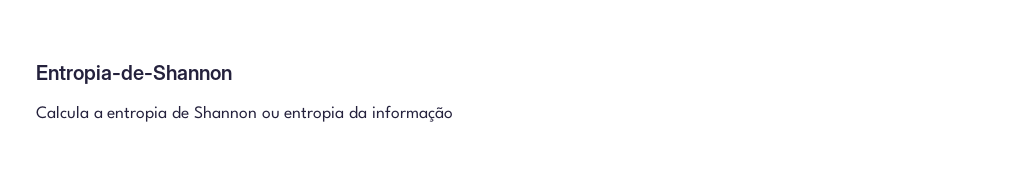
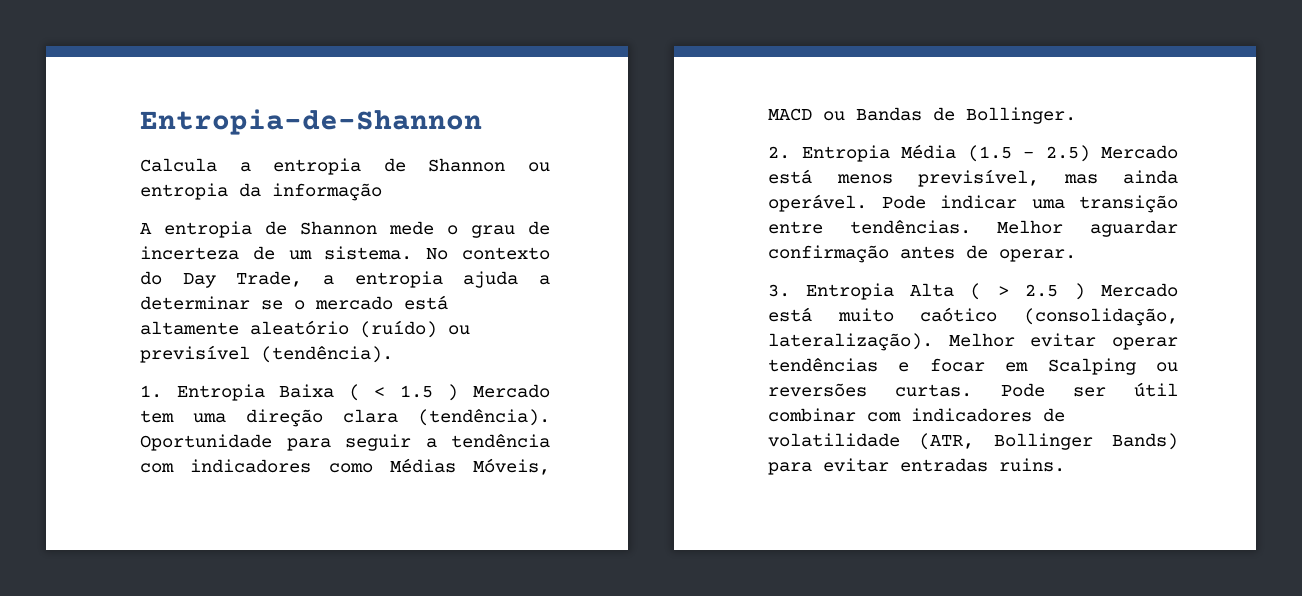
(453, 113) none -> [140,221,550,238] [140,246,550,260] [140,271,550,288] [140,295,448,310] [140,320,470,338] [140,345,393,363] [140,384,550,401] [140,409,550,427] [140,434,550,451] [140,458,550,475] [768,107,1076,124] [768,144,1178,162] [768,169,1178,187] [768,194,1178,213] [768,220,1178,237] [768,245,1076,263] [768,283,1178,300] [768,307,1178,326] [768,333,1178,351] [768,358,1178,375] [768,382,1178,397] [768,408,1065,422] [768,433,1178,450] [768,458,1065,475] // A entropia de Shannon mede o grau de incerteza de um sistema. No contexto do Day Trade, a entropia ajuda a determinar se o mercado está altamente aleatório (ruído) ou previsível (tendência). // 1. Entropia Baixa ( < 1.5 ) Mercado tem uma direção clara (tendência). Oportunidade para seguir a tendência com indicadores como Médias Móveis, MACD ou Bandas de Bollinger. // 2. Entropia Média (1.5 - 2.5) Mercado está menos previsível, mas ainda operável. Pode indicar uma transição entre tendências. Melhor aguardar confirmação antes de operar. // 3. Entropia Alta ( > 2.5 ) Mercado está muito caótico (consolidação, lateralização). Melhor evitar operar tendências e focar em Scalping ou reversões curtas. Pode ser útil combinar com indicadores de volatilidade (ATR, Bollinger Bands) para evitar entradas ruins.

